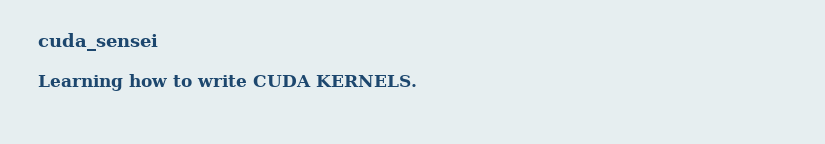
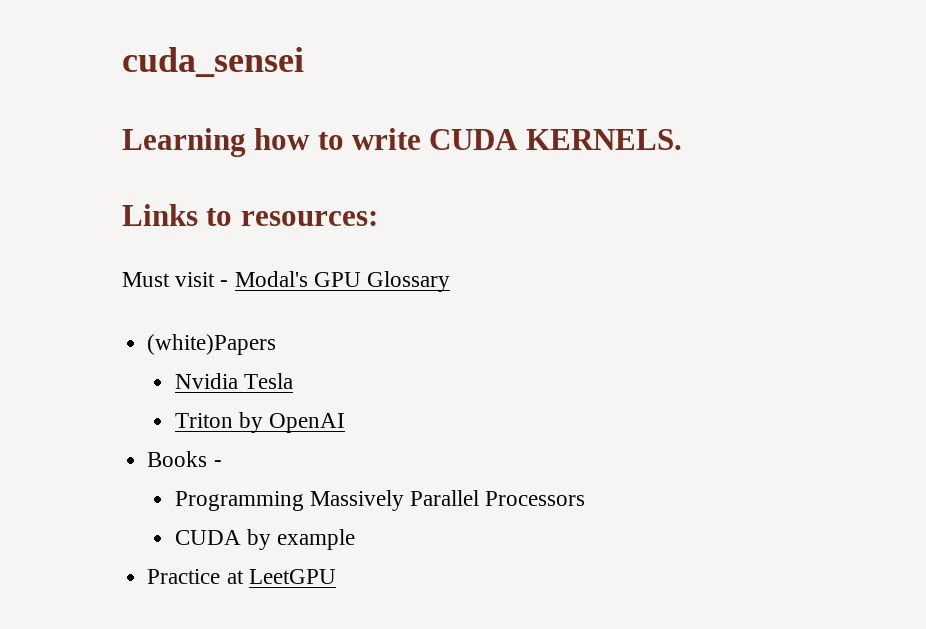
(417, 81) none -> [122,204,378,226] [122,271,451,292] [147,334,277,355] [174,373,293,389] [174,412,346,433] [147,451,222,467] [174,490,586,511] [174,529,356,550] [147,569,336,584] // Links to resources: // Must visit - Modal's GPU Glossary // (white)Papers // Nvidia Tesla // Triton by OpenAI // Books - // Programming Massively Parallel Processors // CUDA by example // Practice at LeetGPU

